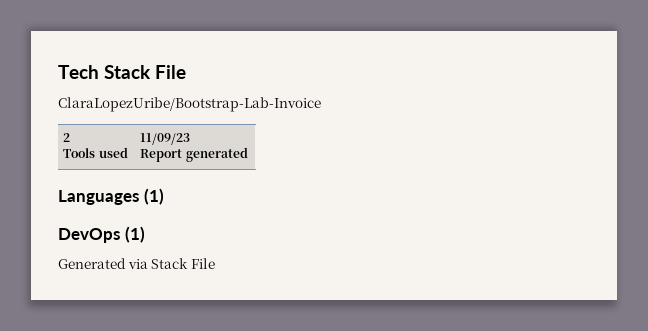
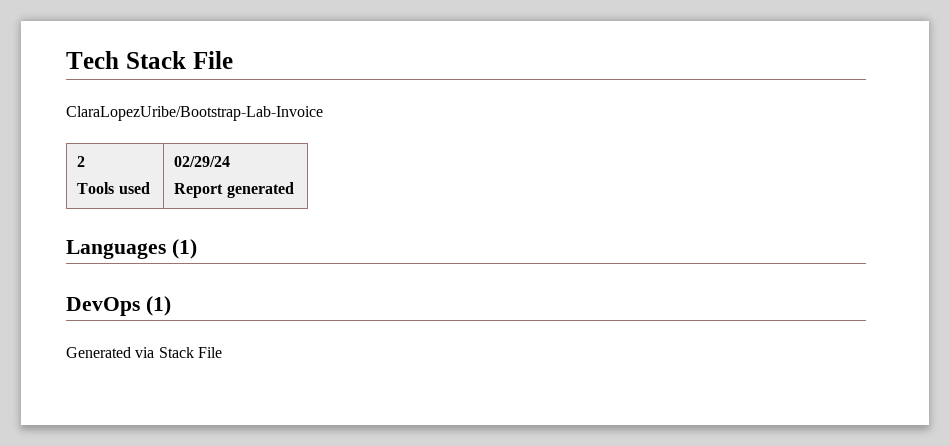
[140,133,191,145] 11/09/23 -> [174,156,231,167] 02/29/24

